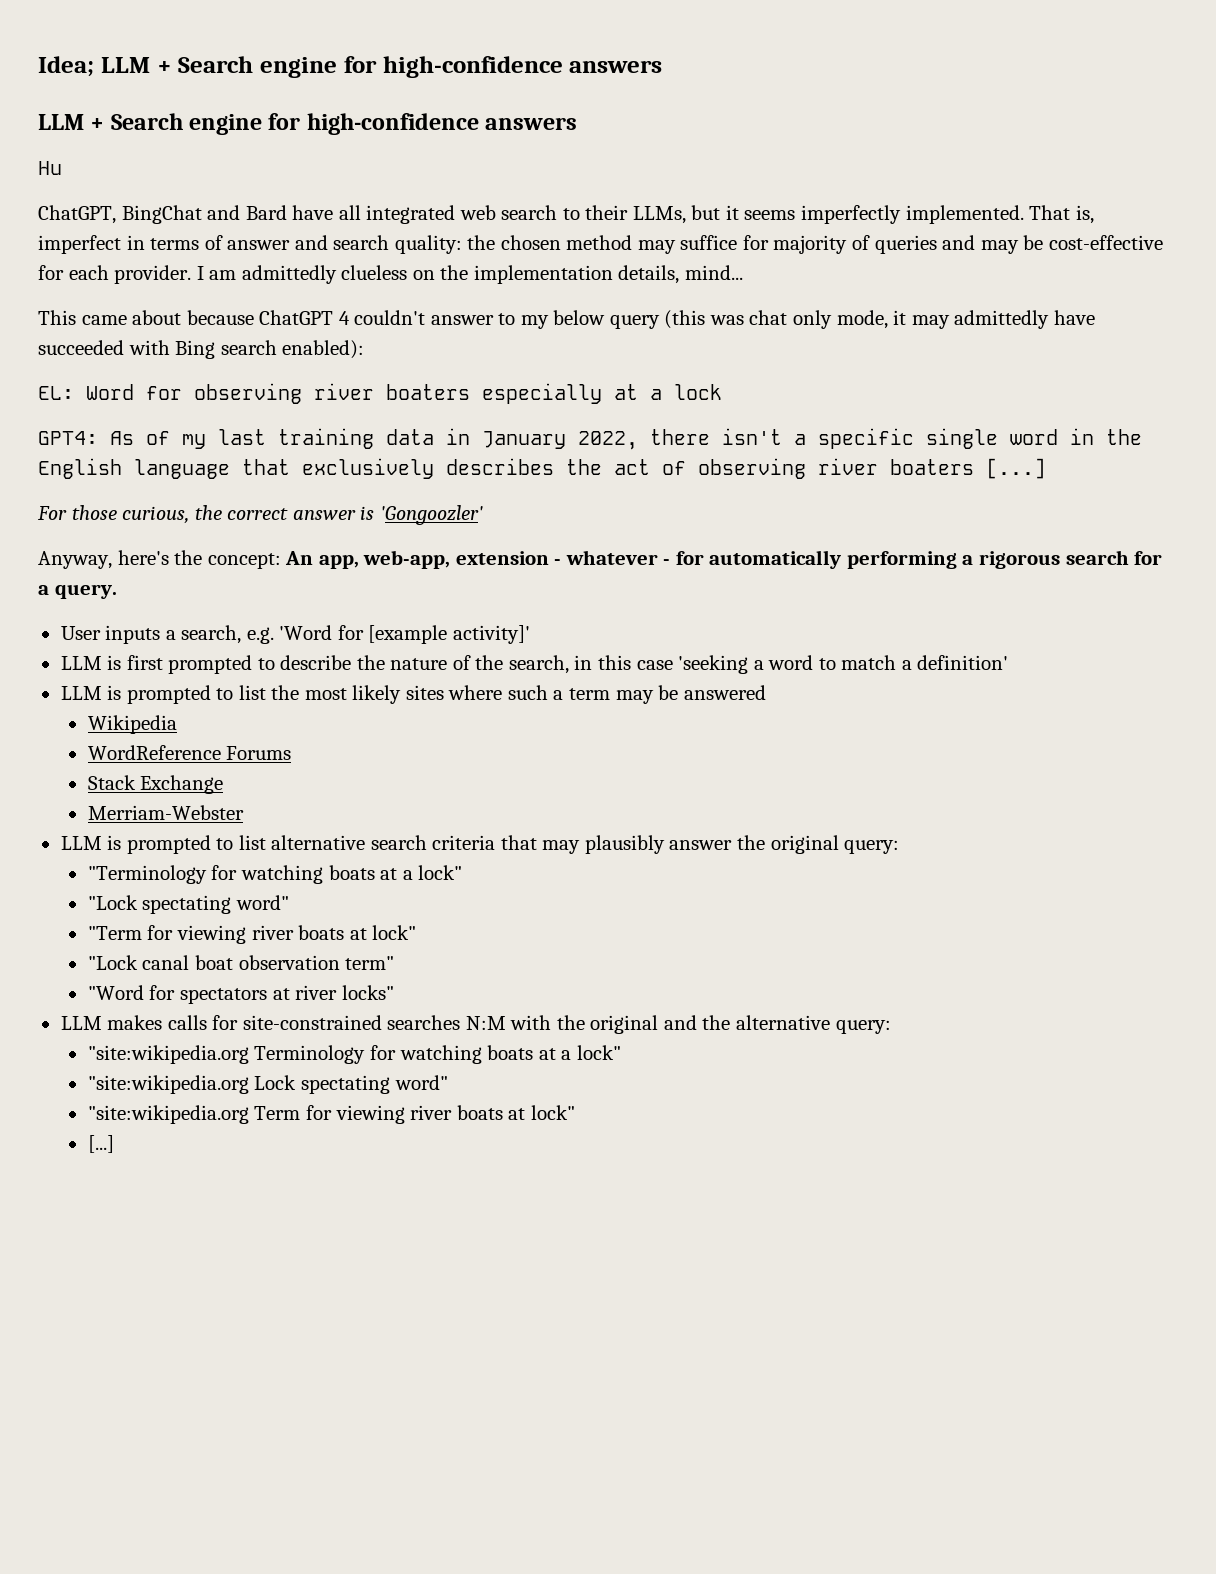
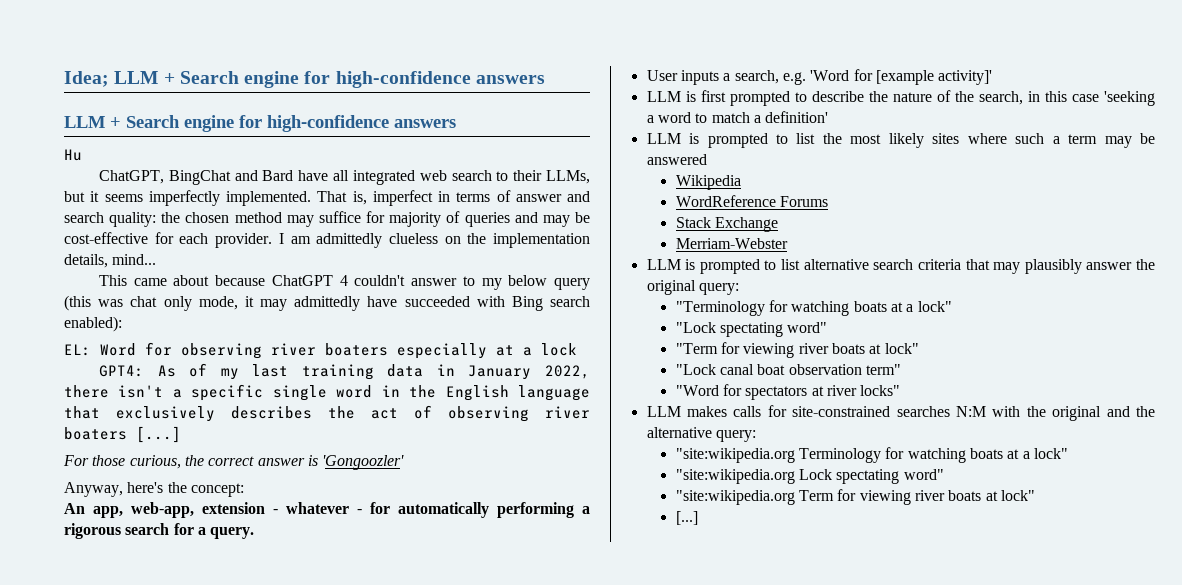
(281, 561) none -> (244, 490) //

